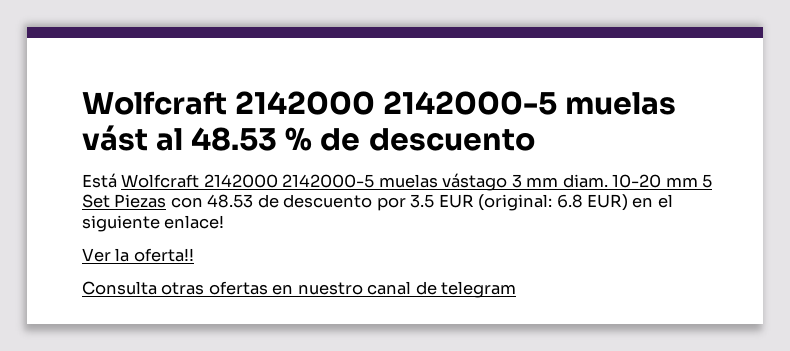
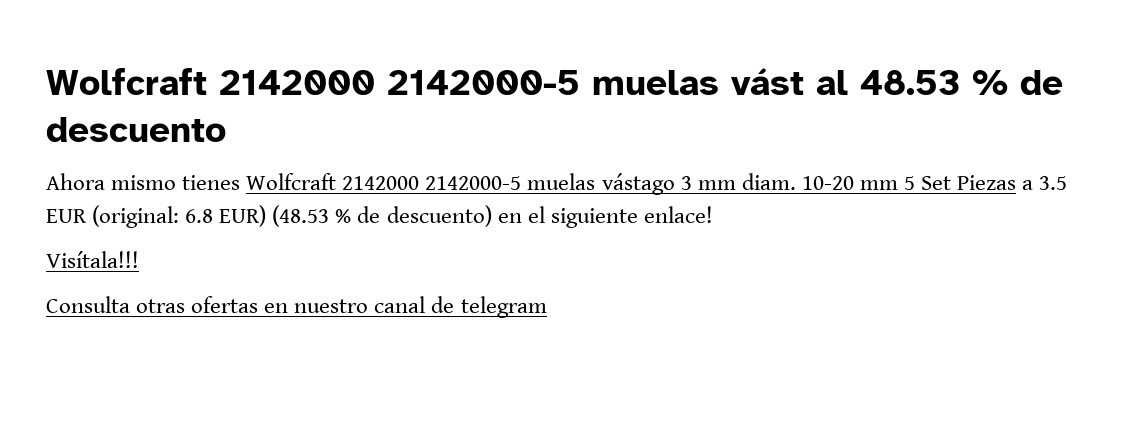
[82,173,117,188] Está -> [46,173,241,190] Ahora mismo tienes
[170,194,406,211] con 48.53 de descuento por -> [1022,180,1034,190] a
(629, 202) none -> [272,205,492,227] (48.53 % de descuento)
[82,248,194,262] Ver la oferta!! -> [46,251,139,268] Visítala!!!

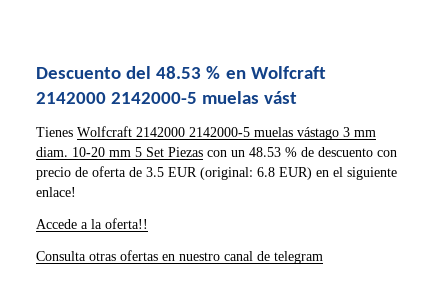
(46, 81) none -> [36,66,246,79] Descuento del 48.53 % en
[816,70,1063,95] [46,117,226,142] [46,173,241,190] al 48.53 % de descuento // Ahora mismo tienes -> [36,127,73,137] // Tienes
[1022,180,1034,190] a -> [207,147,397,157] [36,166,142,180] con un 48.53 % de descuento con precio de oferta de
[272,205,492,227] (48.53 % de descuento) -> (312, 173) none
[46,251,139,268] Visítala!!! -> [36,218,148,229] Accede a la oferta!!

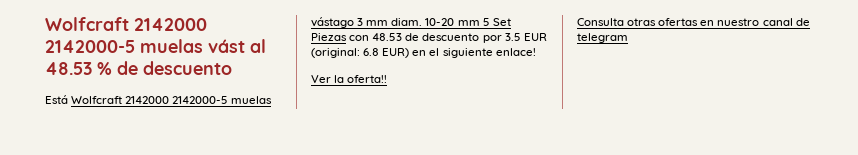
[36,66,246,79] Descuento del 48.53 % en -> (45, 24) none
[36,127,73,137] // Tienes -> [250,39,266,53] [45,61,232,75] [45,95,68,104] al 48.53 % de descuento // Está
[231,147,397,157] [36,166,142,180] un 48.53 % de descuento con precio de oferta de -> [372,33,502,43] 48.53 de descuento por
[36,219,88,229] Accede a -> [311,75,331,83] Ver

